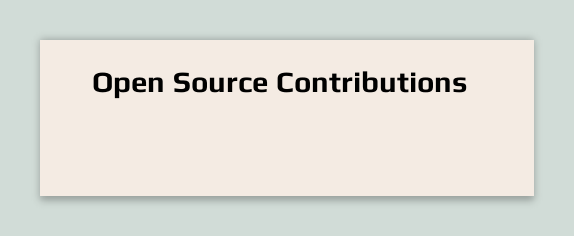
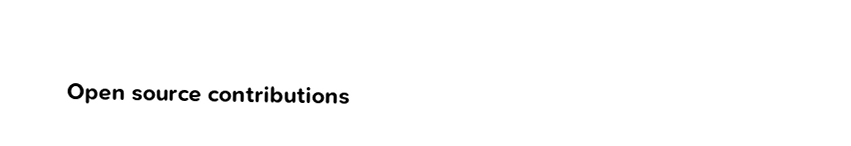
[172,71,467,93] Source Contributions -> [131,85,351,105] source contributions

